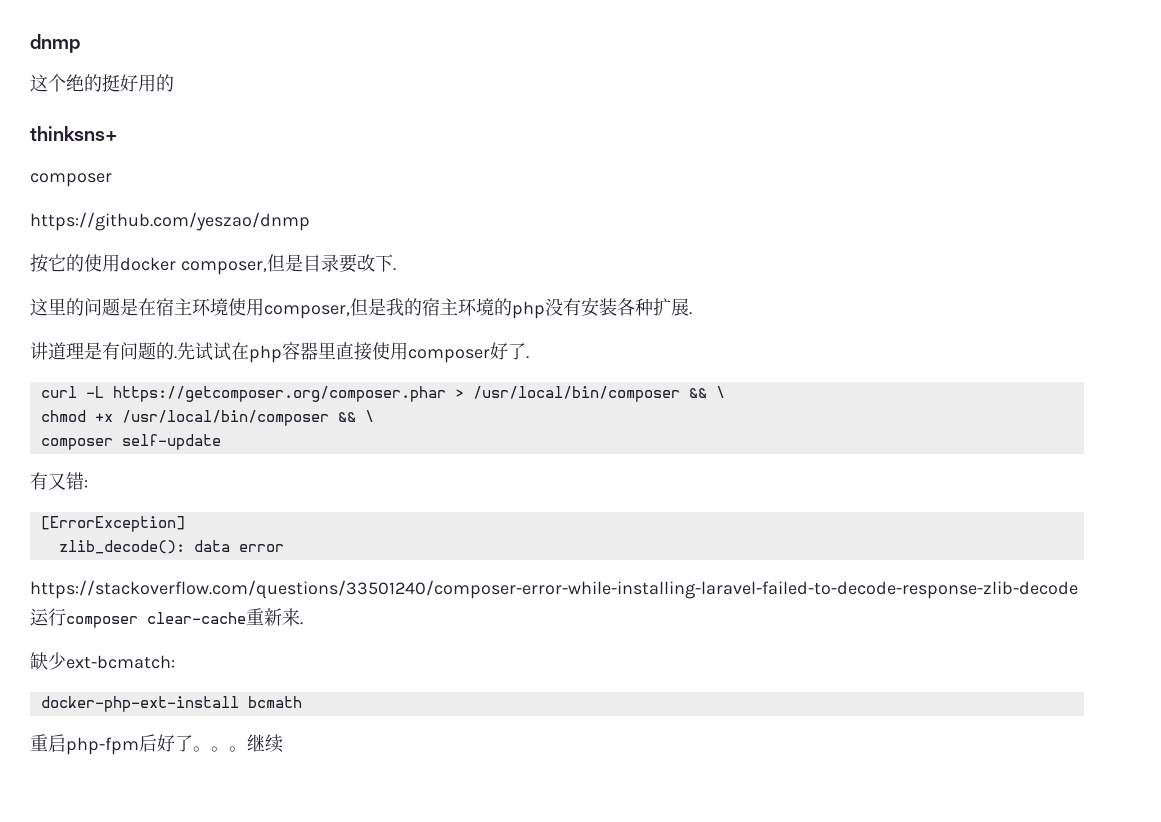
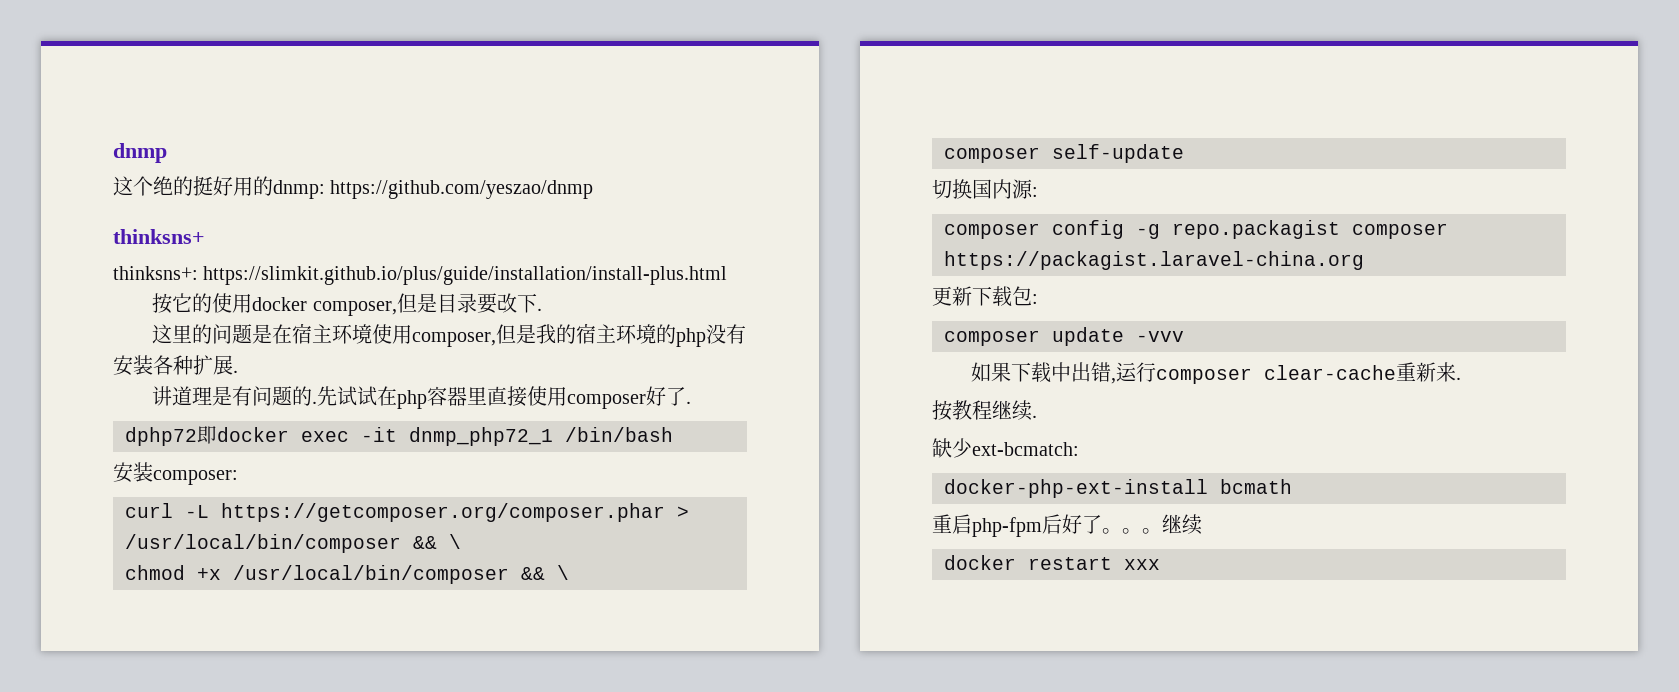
(174, 83) none -> [273,180,594,199] dnmp: https://github.com/yeszao/dnmp
[30,173,112,187] [30,212,310,231] composer // https://github.com/yeszao/dnmp -> [113,266,728,285] thinksns+: https://slimkit.github.io/plus/guide/installation/install-plus.html
(529, 357) none -> [125,426,673,446] [113,462,238,485] // dphp72即docker exec -it dnmp_php72_1 /bin/bash // 安装composer:
[30,472,88,490] [40,516,185,532] [58,540,284,554] [30,580,1078,599] 有又错: // [ErrorException] // zlib_decode(): data error // https://stackoverflow.com/questions/33501240/composer-error-while-installing-laravel-failed-to-decode-response-zlib-decode -> [932,179,1038,199] [944,220,1448,239] [944,251,1364,270] [932,286,1038,307] [944,327,1184,346] [971,362,1117,384] 切换国内源: // composer config -g repo.packagist composer https://packagist.laravel-china.org // 更新下载包: // composer update -vvv // 如果下载中出错,
(303, 623) none -> [932,400,1037,421] // 按教程继续.
(283, 743) none -> [944,555,1160,570] // docker restart xxx

